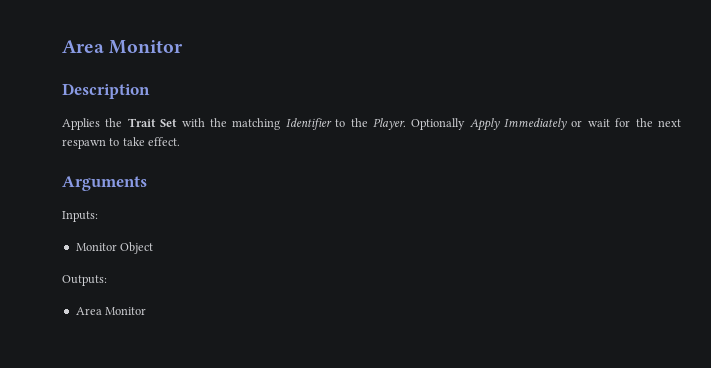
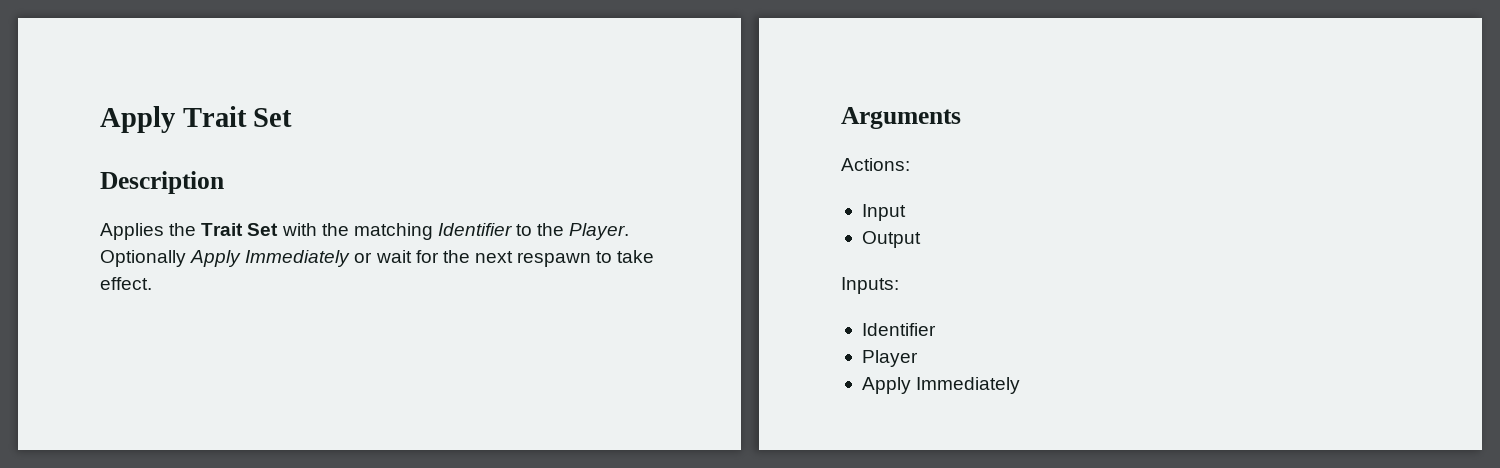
[62,40,184,54] Area Monitor -> [100,106,293,133] Apply Trait Set
[62,211,98,222] [75,242,154,254] [62,275,107,286] [75,307,147,315] Inputs: // Monitor Object // Outputs: // Area Monitor -> [841,158,910,171] [861,204,906,221] [861,231,921,248] [841,277,899,294] [861,323,936,336] [861,350,918,367] [861,377,1021,394] Actions: // Input // Output // Inputs: // Identifier // Player // Apply Immediately

